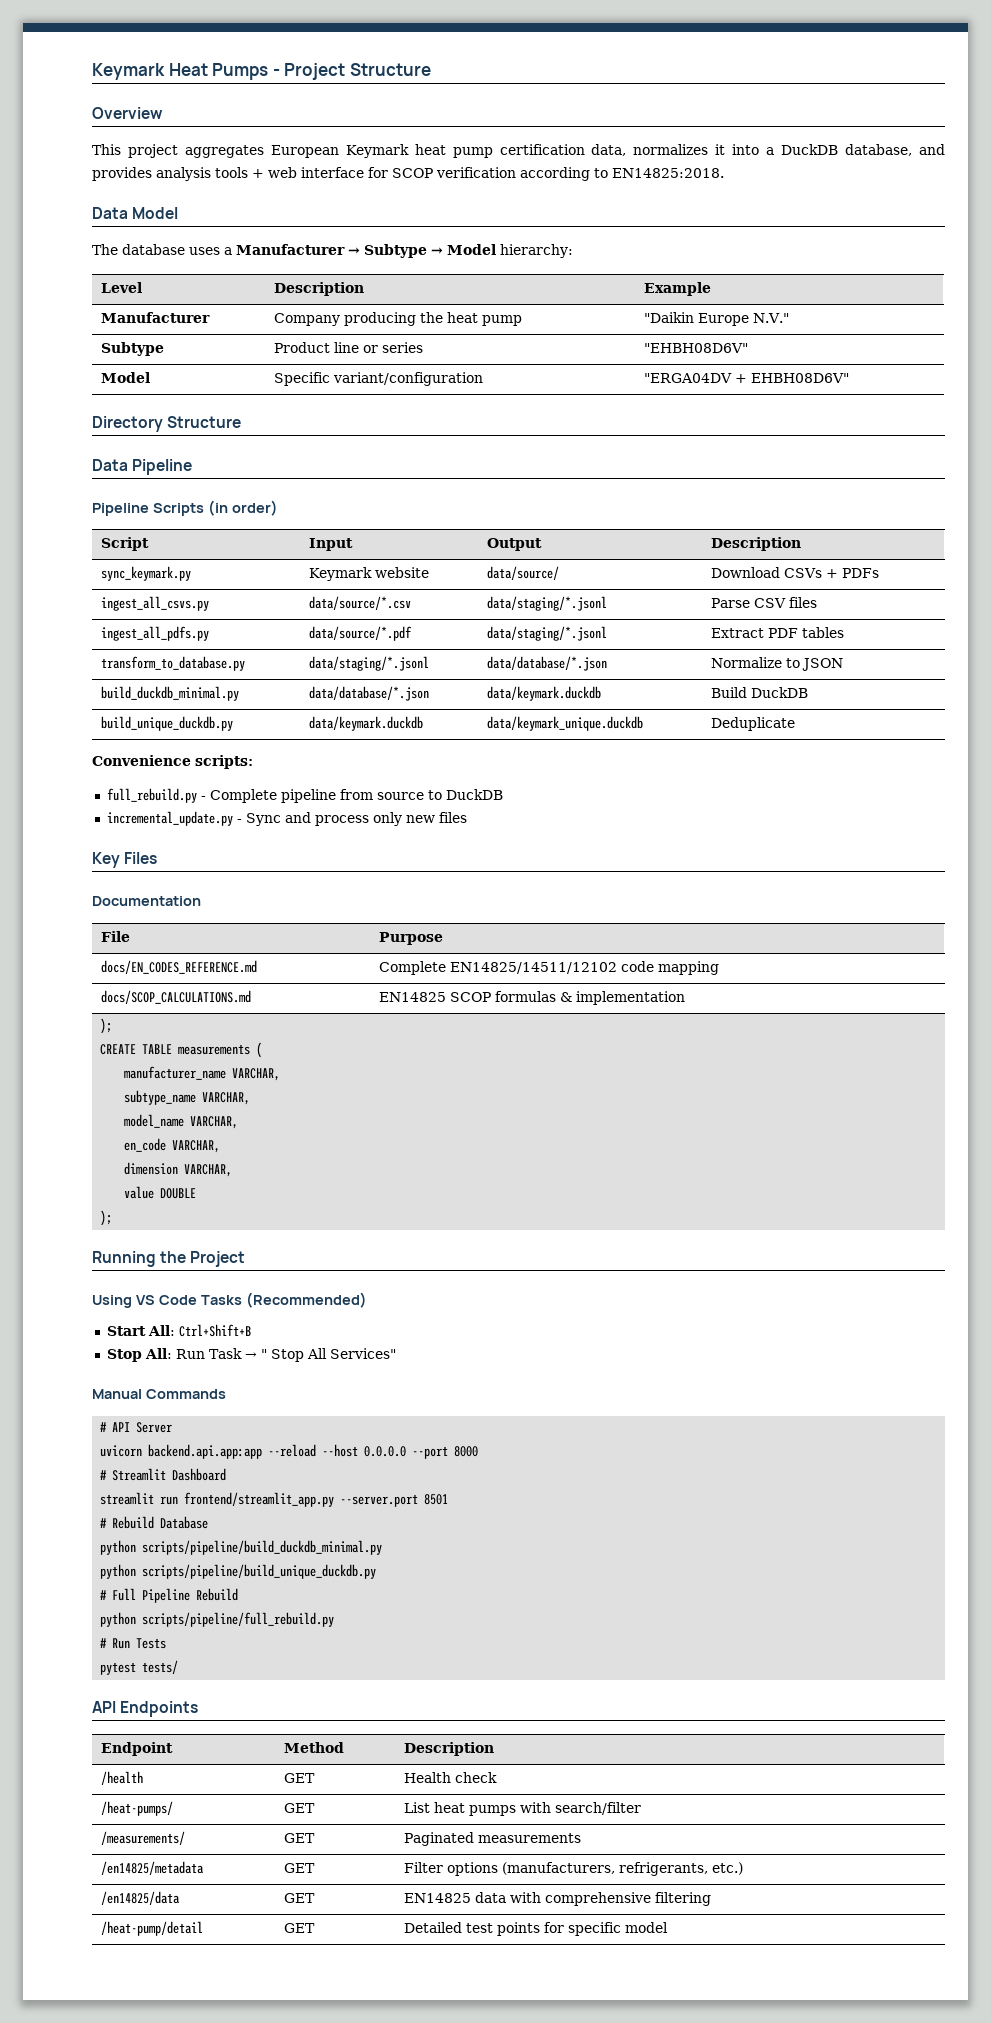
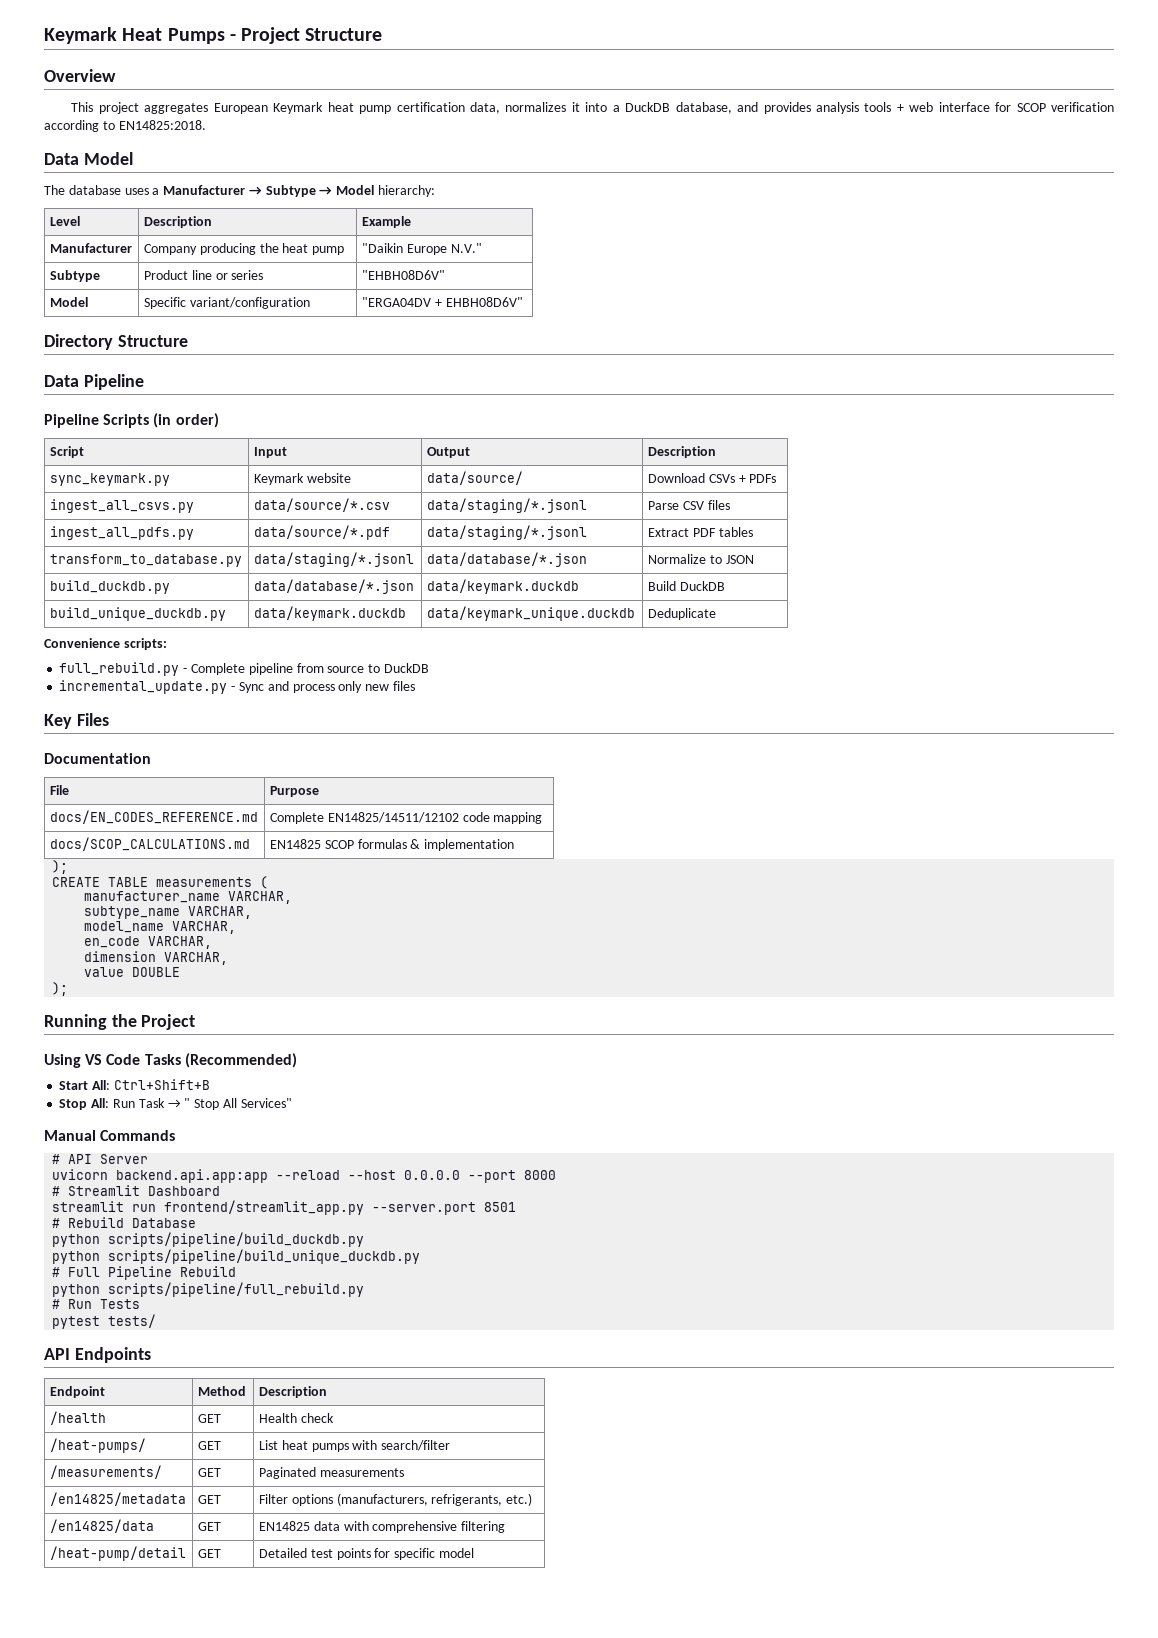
[100,686,239,701] build_duckdb_minimal.py -> [49,580,170,594] build_duckdb.py
[142,1540,383,1555] scripts/pipeline/build_duckdb_minimal.py -> [108,1232,365,1247] scripts/pipeline/build_duckdb.py

